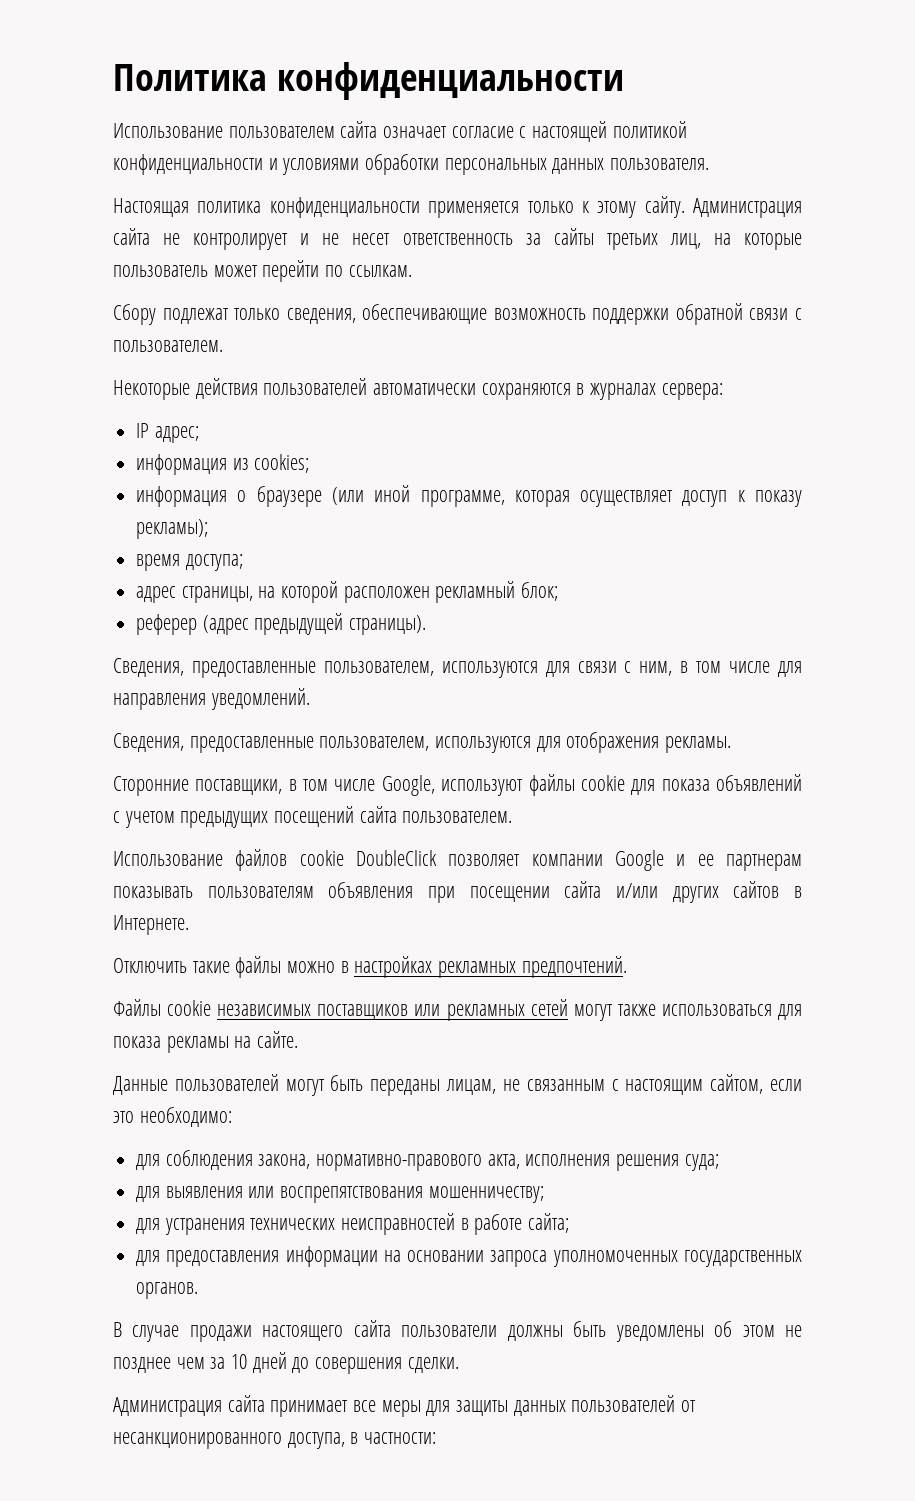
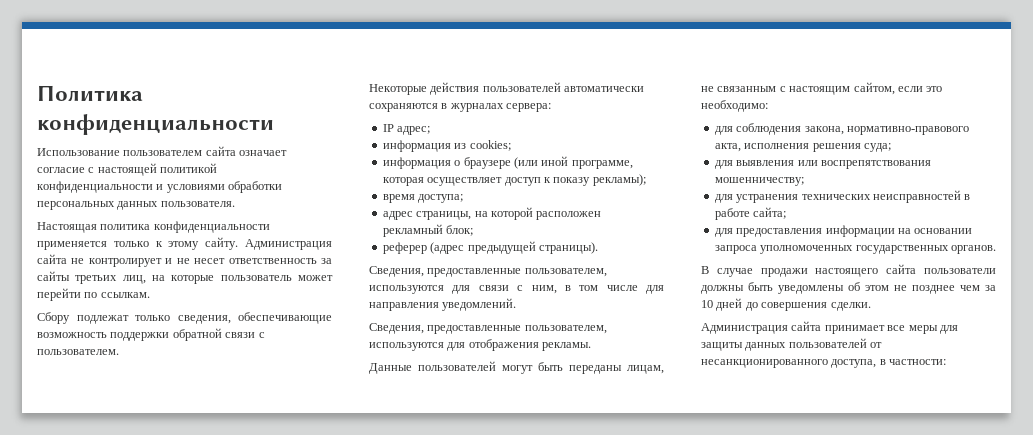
[113,774,803,796] [113,806,513,828] [113,849,803,871] [113,881,802,903] [113,915,189,935] [113,956,627,978] [113,999,803,1021] [113,1031,299,1053] // Сторонние поставщики, в том числе Google, используют файлы cookie для показа объявлений с учетом предыдущих посещений сайта пользователем. // Использование файлов cookie DoubleClick позволяет компании Google и ее партнерам показывать пользователям объявления при посещении сайта и/или других сайтов в Интернете. // Отключить такие файлы можно в настройках рекламных предпочтений. // Файлы cookie независимых поставщиков или рекламных сетей могут также использоваться для показа рекламы на сайте. -> (592, 346) none

